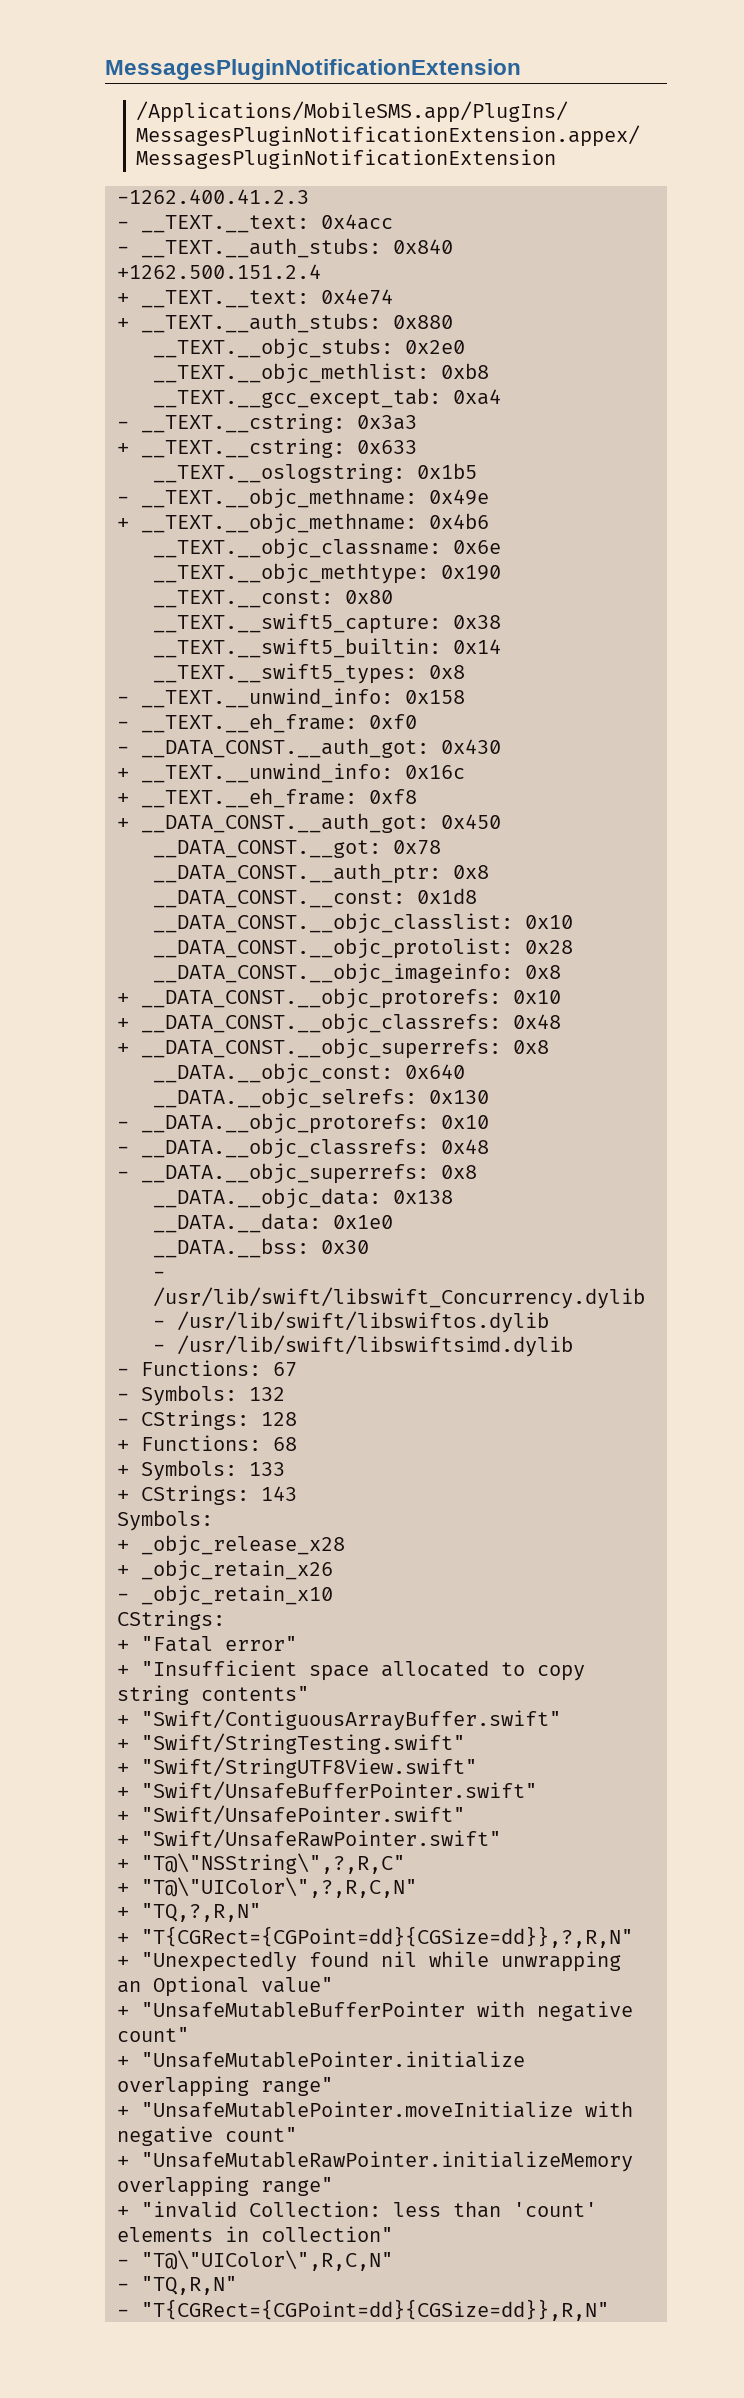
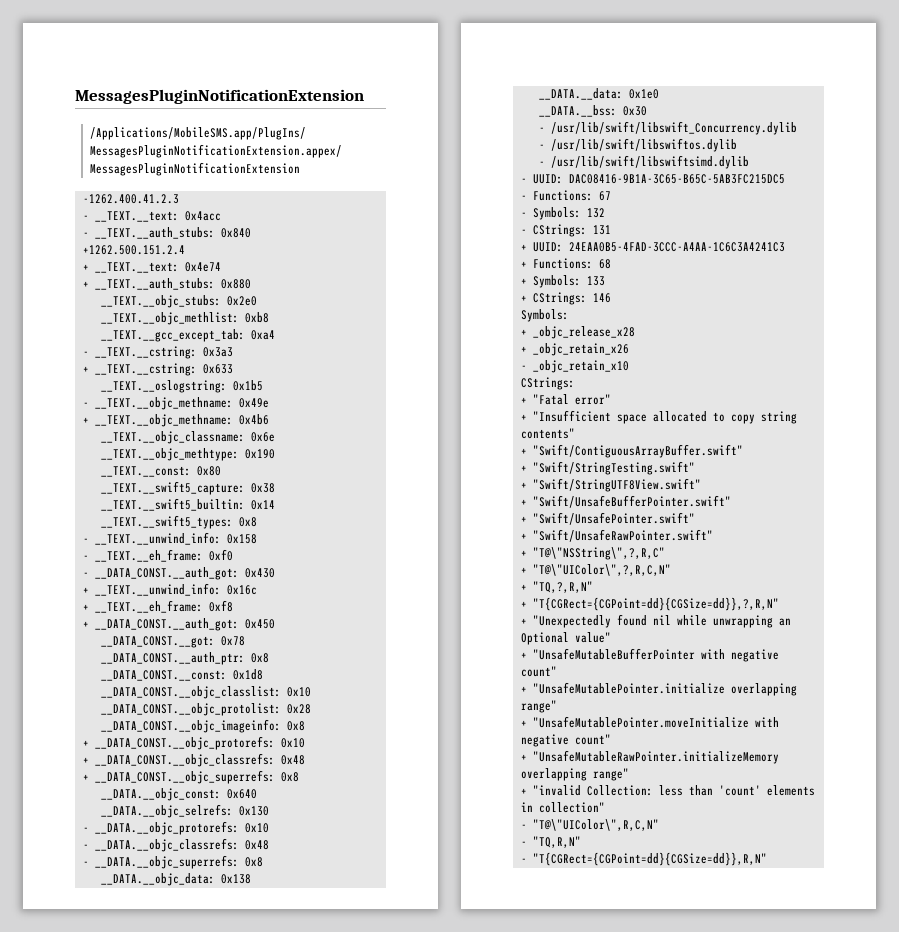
(573, 1346) none -> [520,174,785,184] // - UUID: DAC08416-9B1A-3C65-B65C-5AB3FC215DC5
[260,1412,297,1426] 128 -> [592,225,611,235] [520,242,785,252] 131 // + UUID: 24EAA0B5-4FAD-3CCC-A4AA-1C6C3A4241C3
[260,1486,297,1501] 143 -> [592,293,611,303] 146

